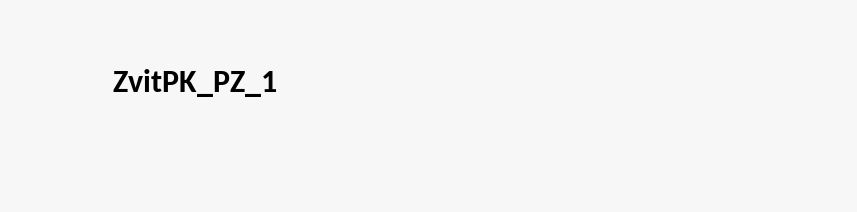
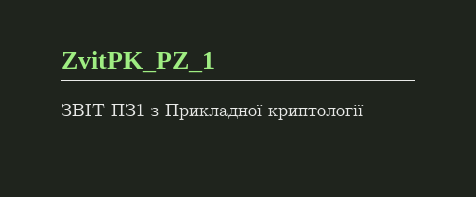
(277, 83) none -> [61,104,364,120] // ЗВІТ ПЗ1 з Прикладної криптології

